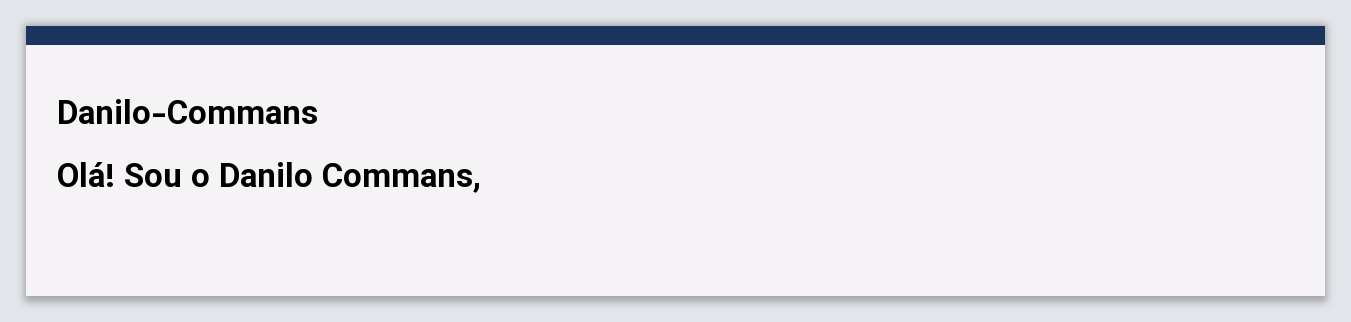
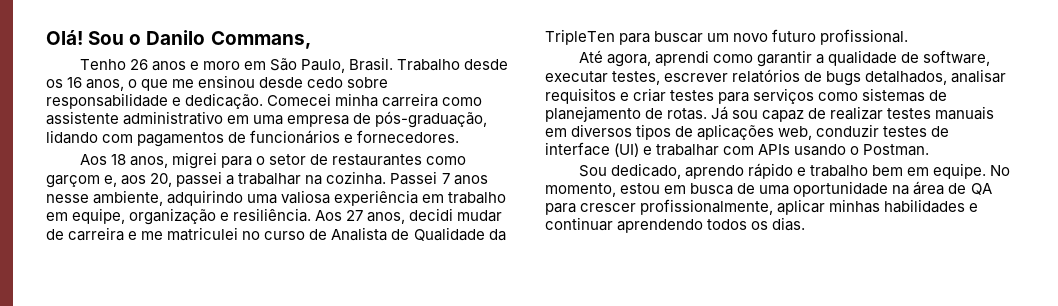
[57,99,318,124] Danilo-Commans // -> (46, 37) none
(481, 178) none -> [79,57,509,73] [46,75,389,91] [46,93,483,109] [46,111,488,128] [46,130,460,147] [79,152,467,169] [46,171,488,188] [46,190,507,206] [46,208,503,225] [46,227,506,241] [545,29,909,45] [578,50,991,67] [545,69,1007,86] [545,88,948,104] [545,106,995,122] [545,124,950,140] [545,142,930,157] [578,163,1011,179] [545,181,992,197] [545,199,979,215] [545,217,806,233] // Tenho 26 anos e moro em São Paulo, Brasil. Trabalho desde os 16 anos, o que me ensinou desde cedo sobre responsabilidade e dedicação. Comecei minha carreira como assistente administrativo em uma empresa de pós-graduação, lidando com pagamentos de funcionários e fornecedores. // Aos 18 anos, migrei para o setor de restaurantes como garçom e, aos 20, passei a trabalhar na cozinha. Passei 7 anos nesse ambiente, adquirindo uma valiosa experiência em trabalho em equipe, organização e resiliência. Aos 27 anos, decidi mudar de carreira e me matriculei no curso de Analista de Qualidade da TripleTen para buscar um novo futuro profissional. // Até agora, aprendi como garantir a qualidade de software, executar testes, escrever relatórios de bugs detalhados, analisar requisitos e criar testes para serviços como sistemas de planejamento de rotas. Já sou capaz de realizar testes manuais em diversos tipos de aplicações web, conduzir testes de interface (UI) e trabalhar com APIs usando o Postman. // Sou dedicado, aprendo rápido e trabalho bem em equipe. No momento, estou em busca de uma oportunidade na área de QA para crescer profissionalmente, aplicar minhas habilidades e continuar aprendendo todos os dias.

